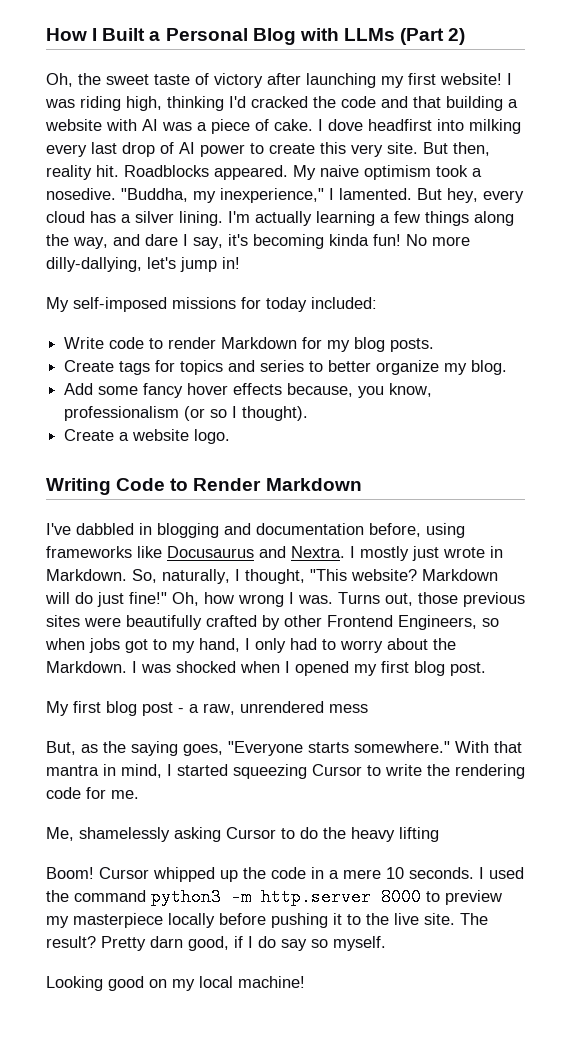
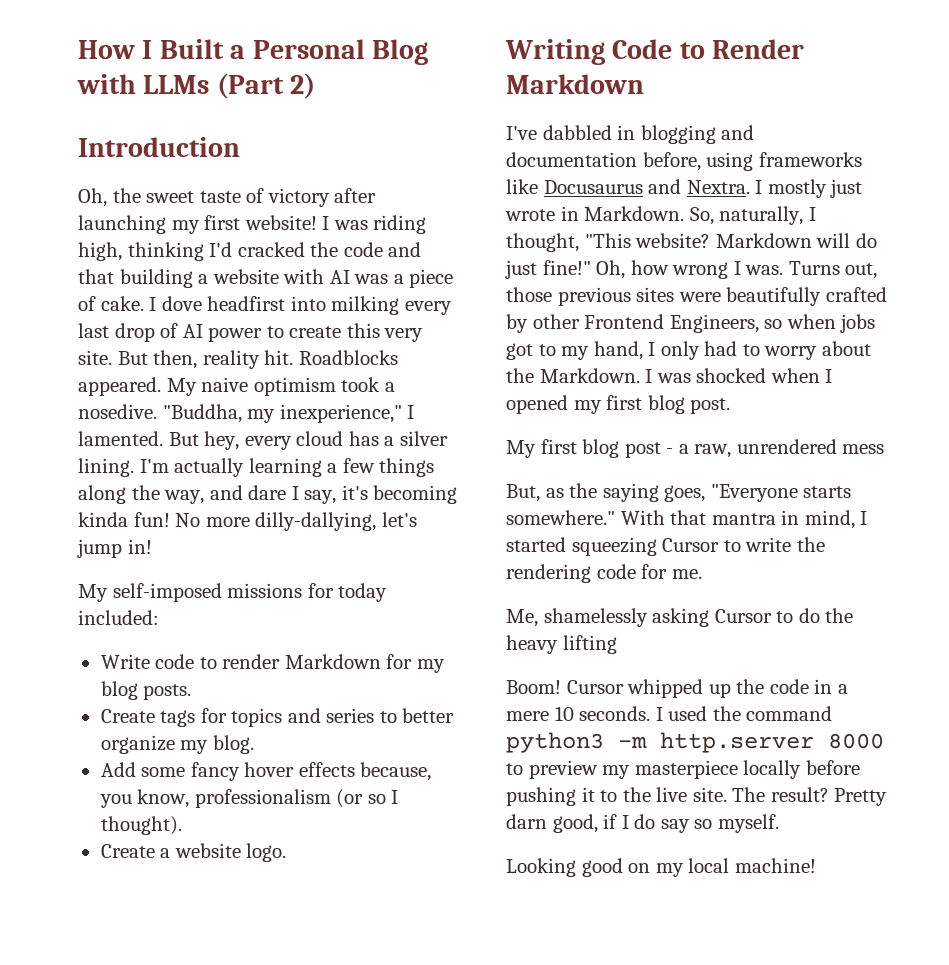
(466, 36) none -> [78,137,240,157] // Introduction

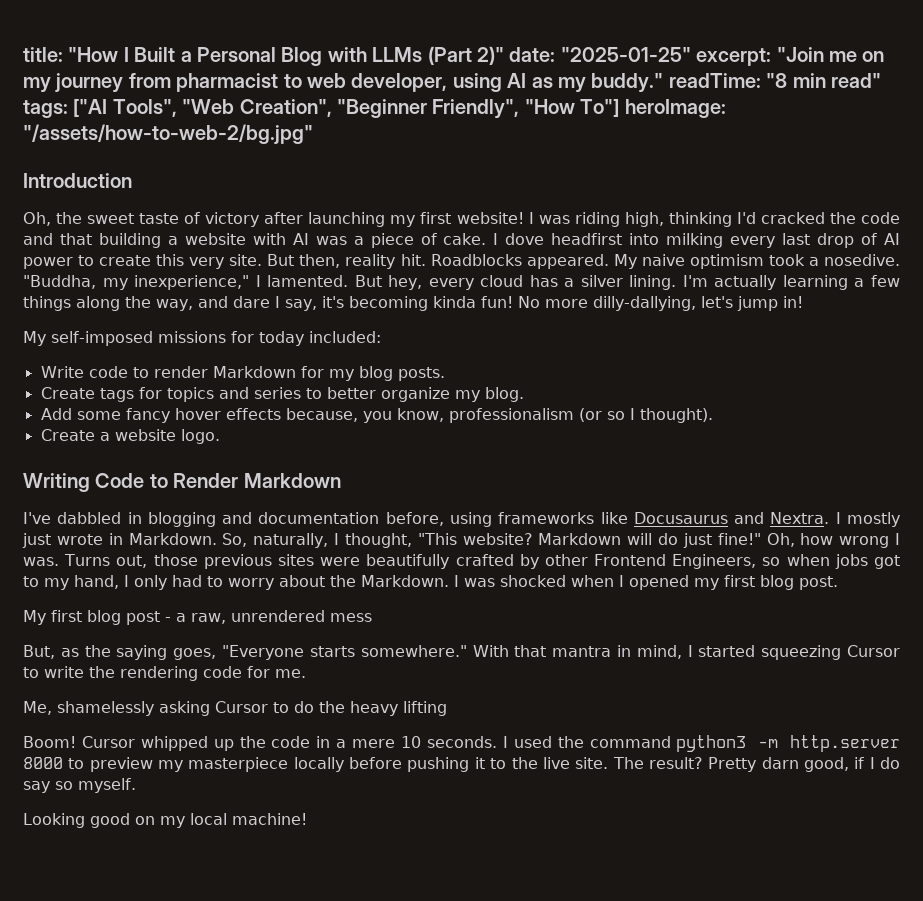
[78,40,135,59] How -> [23,47,119,62] title: "How
[290,73,316,99] 2) -> [476,46,885,66] [23,73,881,93] [23,99,726,119] [23,124,313,145] 2)" date: "2025-01-25" excerpt: "Join me on my journey from pharmacist to web developer, using AI as my buddy." readTime: "8 min read" tags: ["AI Tools", "Web Creation", "Beginner Friendly", "How To"] heroImage: "/assets/how-to-web-2/bg.jpg"

